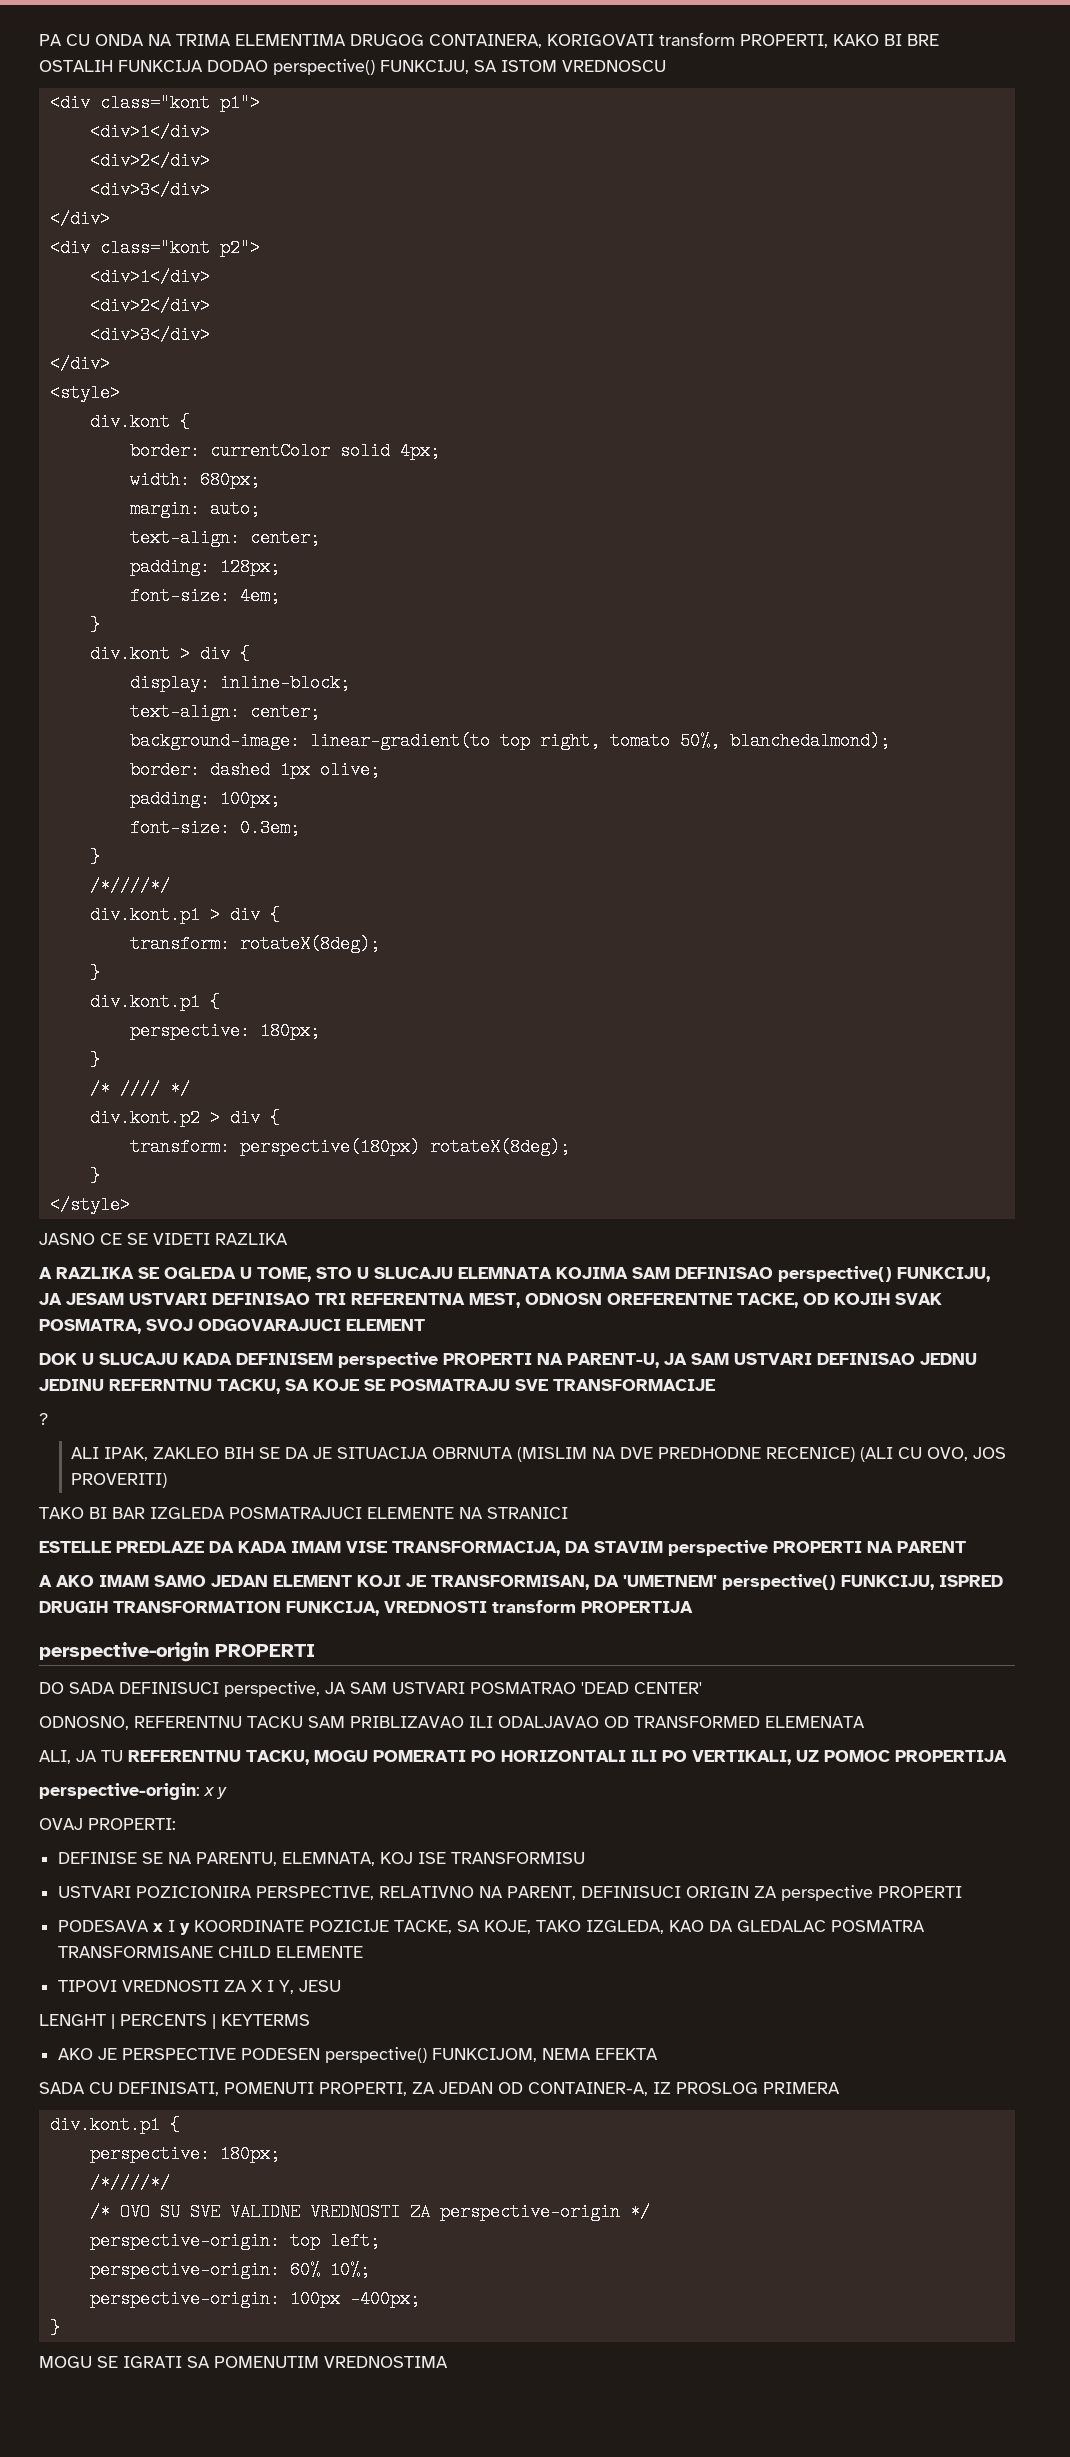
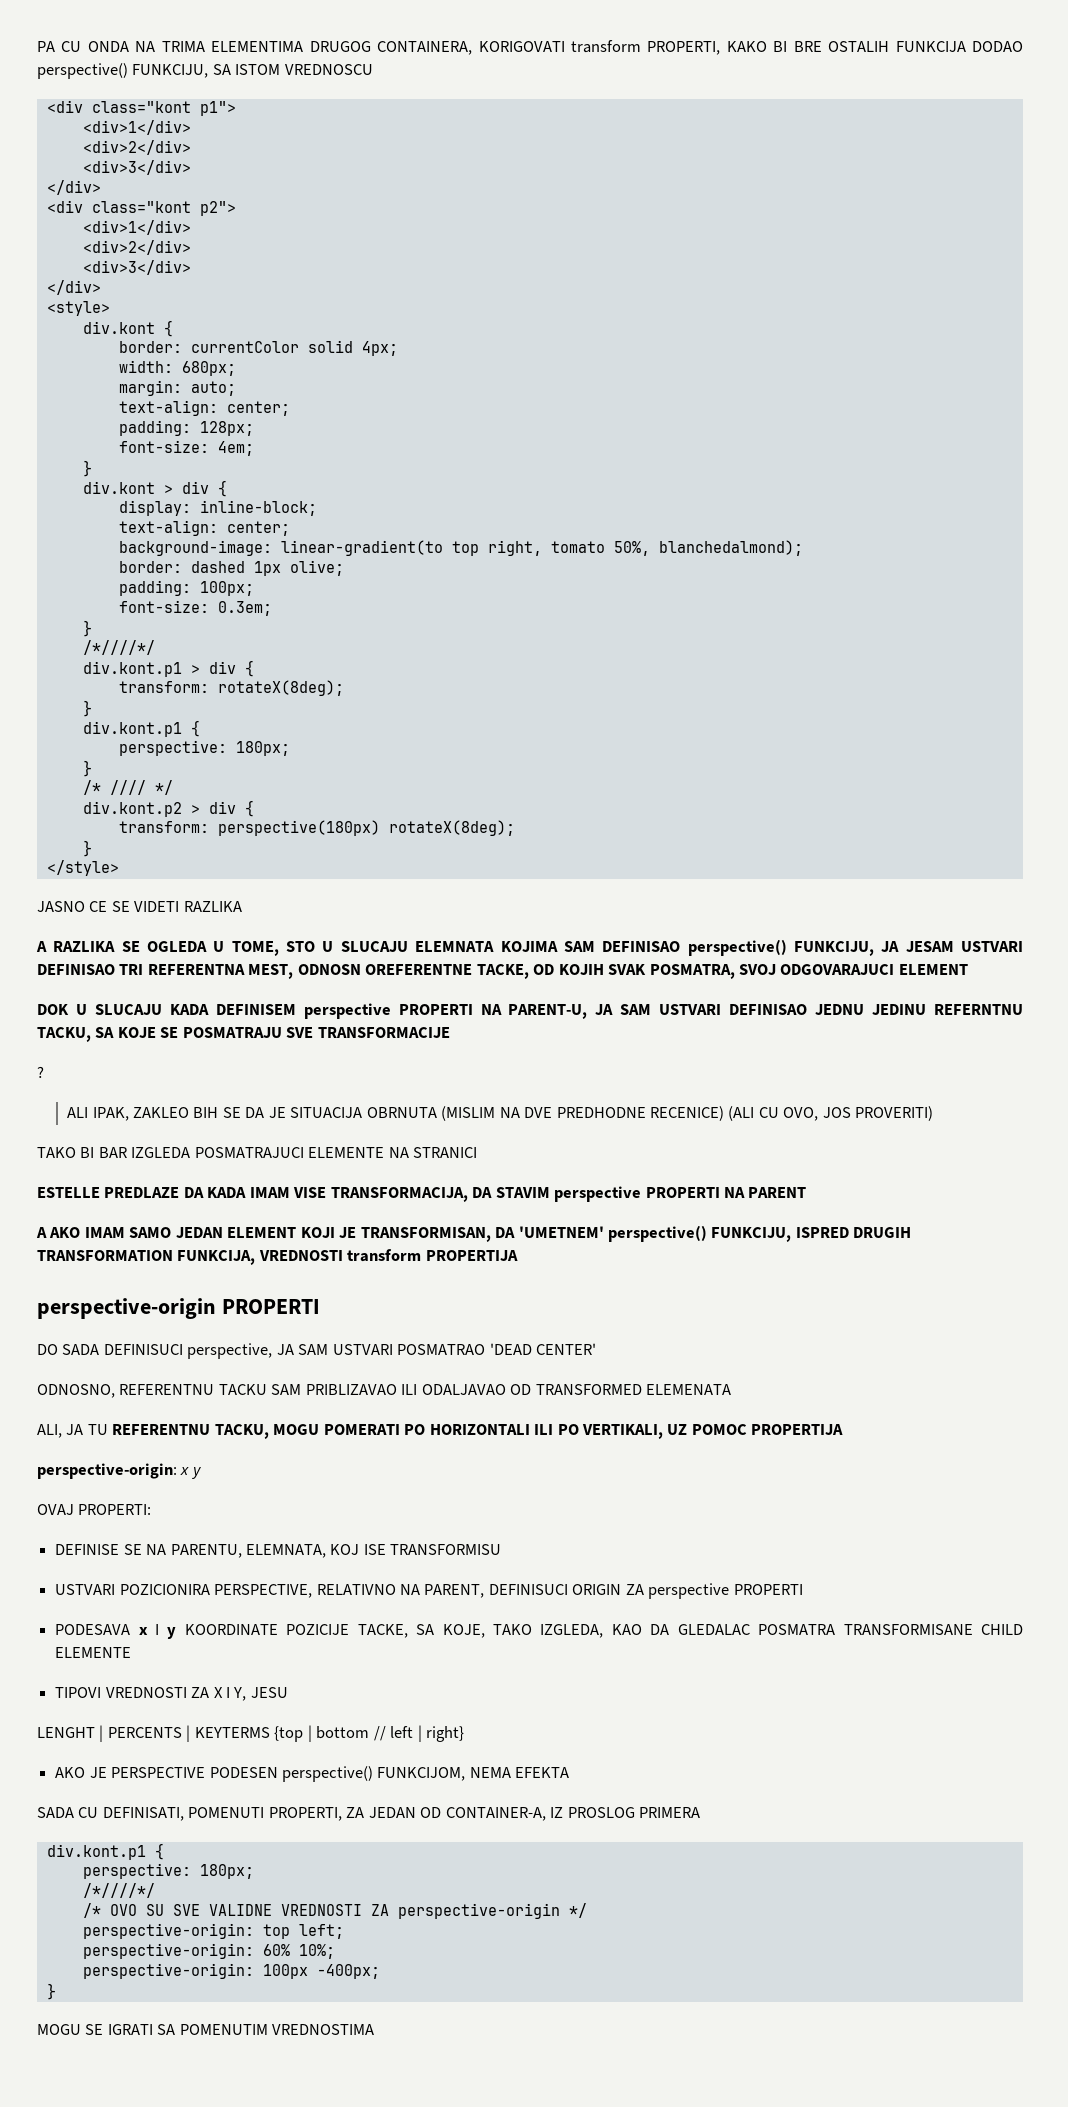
(310, 2020) none -> [274,1725,465,1742] {top | bottom // left | right}

